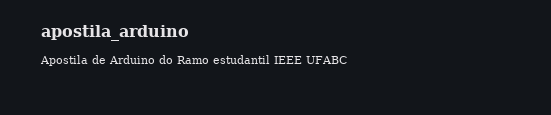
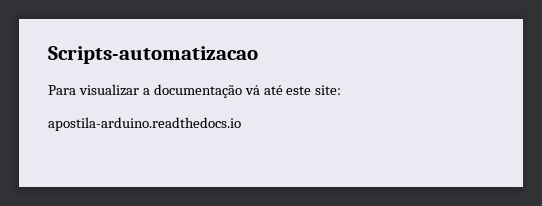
[41,25,189,41] [40,55,347,66] apostila_arduino // Apostila de Arduino do Ramo estudantil IEEE UFABC -> [48,46,258,64] [48,84,342,98] [48,117,241,131] Scripts-automatizacao // Para visualizar a documentação vá até este site: // apostila-arduino.readthedocs.io

